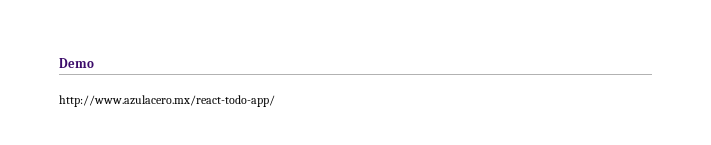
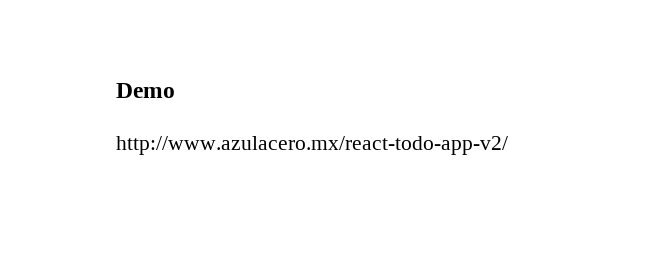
[59,95,275,107] http://www.azulacero.mx/react-todo-app/ -> [116,136,508,155] http://www.azulacero.mx/react-todo-app-v2/

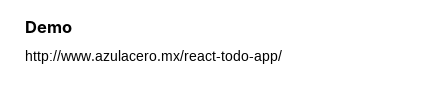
[116,136,508,155] http://www.azulacero.mx/react-todo-app-v2/ -> [25,50,282,64] http://www.azulacero.mx/react-todo-app/

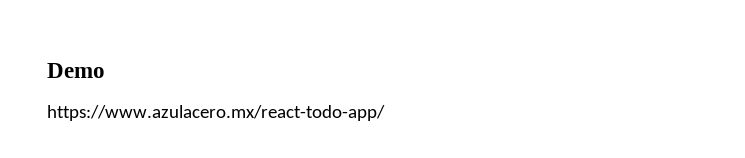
[25,50,282,64] http://www.azulacero.mx/react-todo-app/ -> [47,105,385,121] https://www.azulacero.mx/react-todo-app/

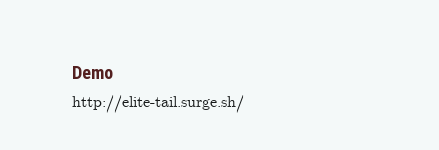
[47,105,385,121] https://www.azulacero.mx/react-todo-app/ -> [72,95,244,113] http://elite-tail.surge.sh/

